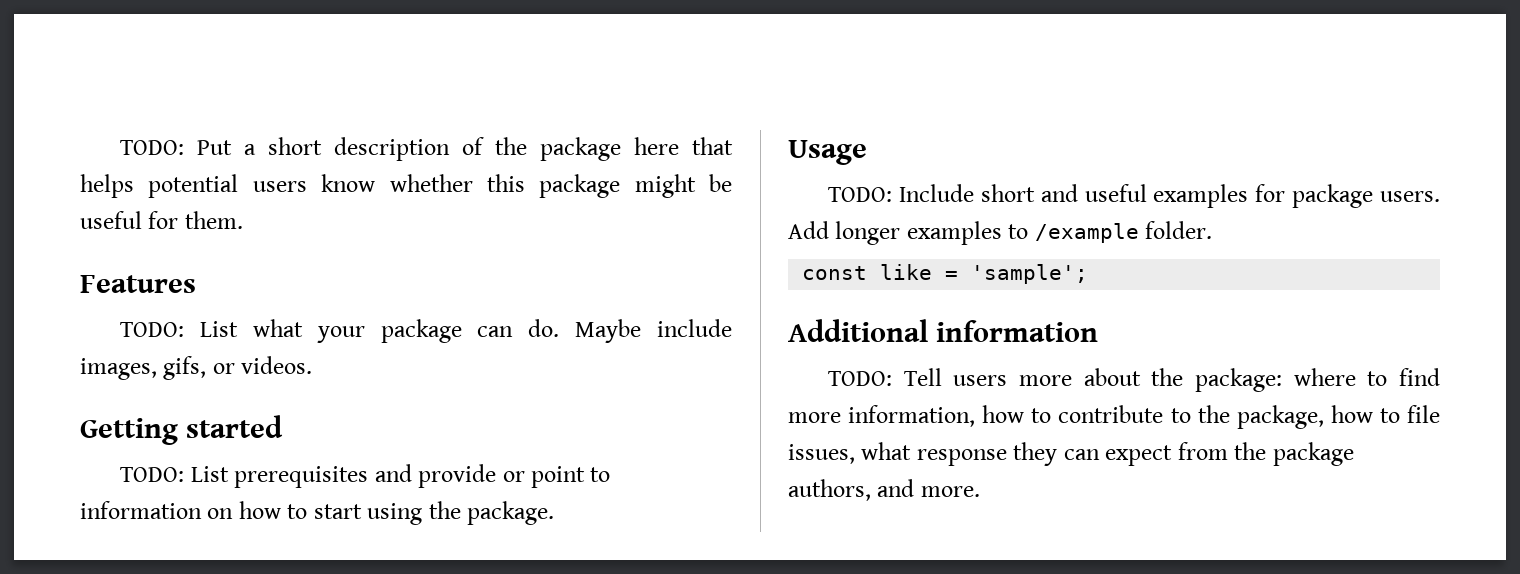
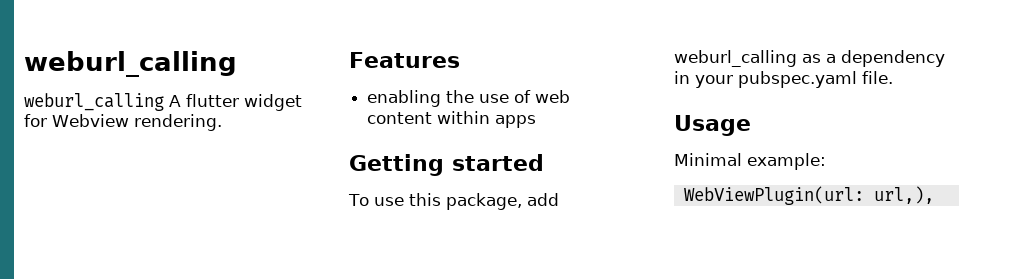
[120,137,733,161] [80,174,732,198] [80,211,243,229] [80,275,196,293] [120,319,732,343] [80,356,313,380] [80,415,284,445] [120,464,611,488] [80,501,555,525] [788,140,867,165] [828,184,1440,208] [788,221,1213,245] [802,264,1089,284] [788,319,1099,342] [828,368,1440,392] [788,405,1440,429] [788,442,1354,466] [788,479,980,501] TODO: Put a short description of the package here that helps potential users know whether this package might be useful for them. // Features // TODO: List what your package can do. Maybe include images, gifs, or videos. // Getting started // TODO: List prerequisites and provide or point to information on how to start using the package. // Usage // TODO: Include short and useful examples for package users. Add longer examples to /example folder. // const like = 'sample'; // Additional information // TODO: Tell users more about the package: where to find more information, how to contribute to the package, how to file issues, what response they can expect from the package authors, and more. -> [24,51,237,77] [24,93,302,111] [24,114,222,131] [349,52,460,68] [367,90,571,107] [367,111,537,128] [349,154,544,176] [348,193,559,210] [674,50,945,67] [674,71,893,88] [674,115,751,136] [674,153,826,170] [683,186,934,205] weburl_calling // weburl_calling A flutter widget for Webview rendering. // Features // enabling the use of web content within apps // Getting started // To use this package, add weburl_calling as a dependency in your pubspec.yaml file. // Usage // Minimal example: // WebViewPlugin(url: url,),

